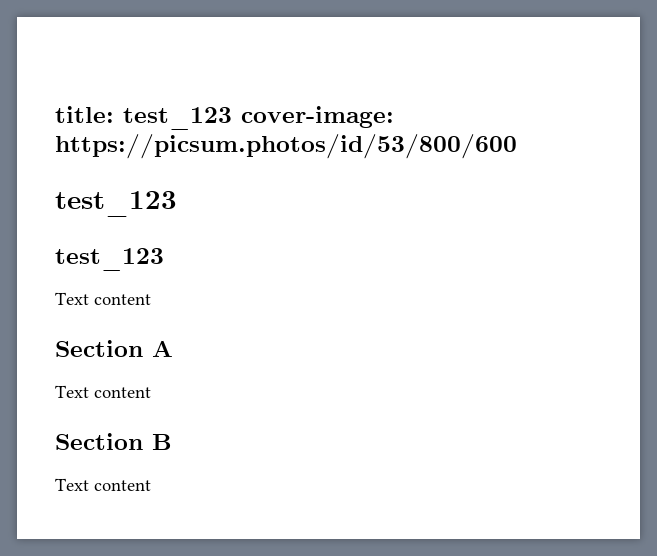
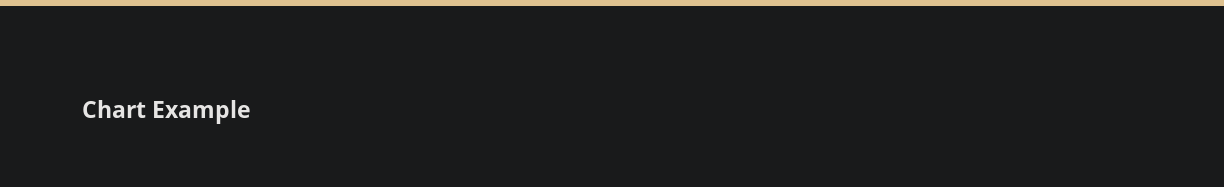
[55,106,394,130] [55,134,517,159] [55,191,177,217] [55,248,164,271] [55,292,151,305] [55,340,173,357] [55,385,151,398] [55,433,172,450] [55,478,151,491] title: test_123 cover-image: https://picsum.photos/id/53/800/600 // test_123 // test_123 // Text content // Section A // Text content // Section B // Text content -> [82,100,252,124] Chart Example

